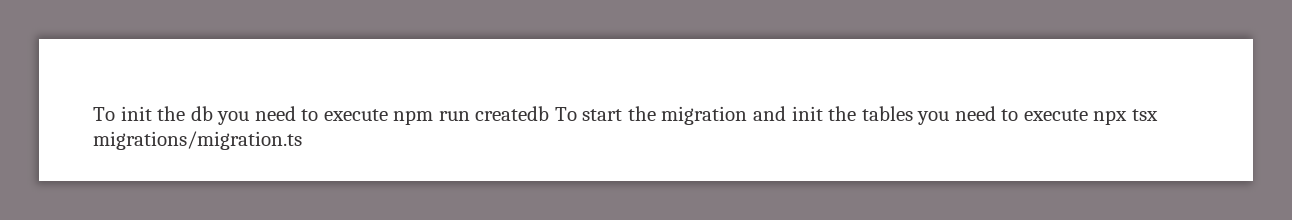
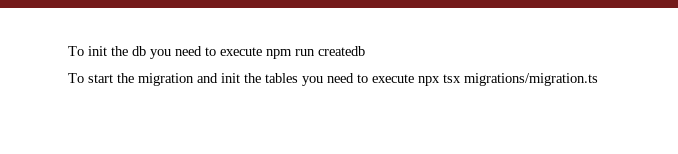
(550, 113) none -> (365, 51) //

